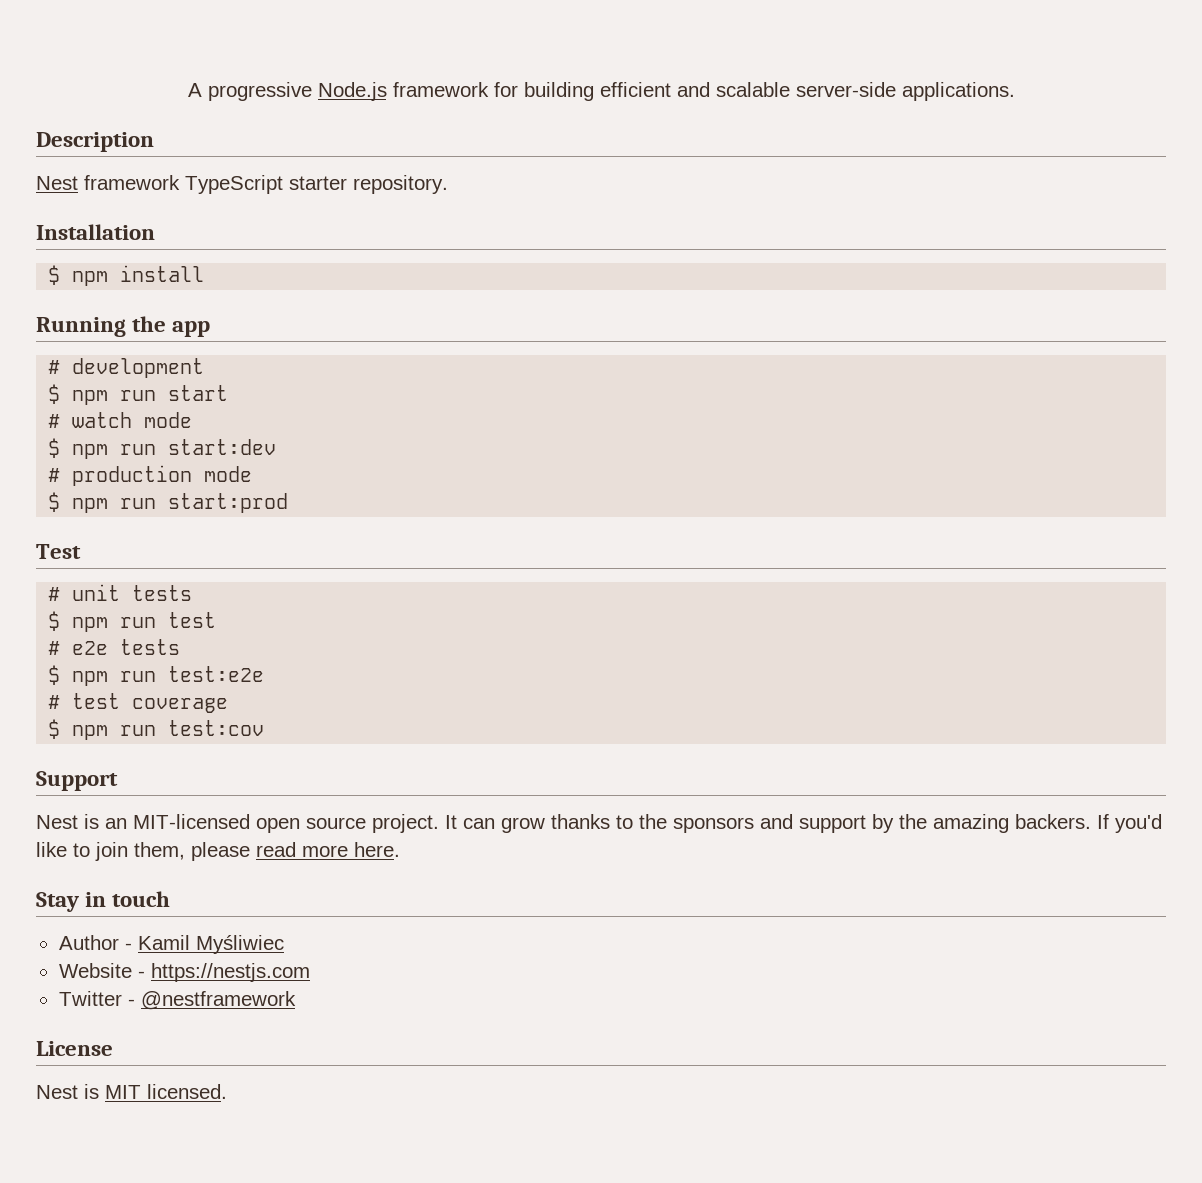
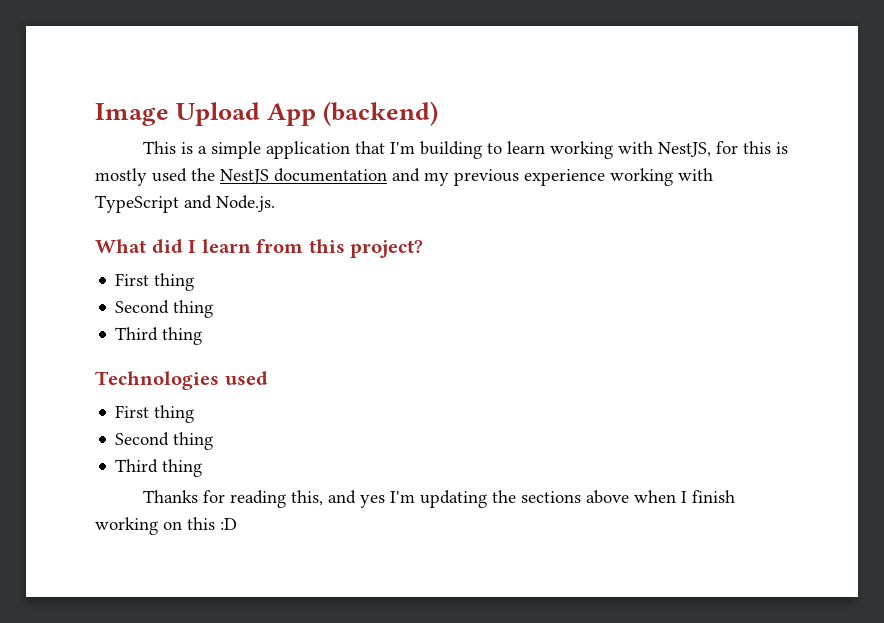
[187,82,1015,101] [36,132,154,152] [36,175,448,194] [36,224,155,240] [48,265,205,286] [36,316,211,337] [48,358,205,378] [48,384,229,405] [48,412,193,428] [48,438,277,459] [48,465,253,486] [48,492,289,513] [36,544,81,559] [48,584,193,601] [48,611,217,632] [48,639,181,655] [48,665,265,686] [48,693,229,713] [48,719,265,740] [36,771,118,791] [36,814,1162,833] [36,842,400,861] [36,891,171,912] [58,935,284,954] [58,963,310,982] [58,991,296,1010] [36,1041,113,1056] [36,1084,227,1099] A progressive Node.js framework for building efficient and scalable server-side applications. // Description // Nest framework TypeScript starter repository. // Installation // $ npm install // Running the app // # development // $ npm run start // # watch mode // $ npm run start:dev // # production mode // $ npm run start:prod // Test // # unit tests // $ npm run test // # e2e tests // $ npm run test:e2e // # test coverage // $ npm run test:cov // Support // Nest is an MIT-licensed open source project. It can grow thanks to the sponsors and support by the amazing backers. If you'd like to join them, please read more here. // Stay in touch // Author - Kamil Myśliwiec // Website - https://nestjs.com // Twitter - @nestframework // License // Nest is MIT licensed. -> [95,101,439,126] [142,141,788,159] [95,168,713,186] [95,195,275,213] [95,239,424,258] [115,273,195,291] [115,300,214,318] [115,327,203,345] [95,371,268,390] [115,405,195,423] [115,432,214,450] [115,459,203,477] [142,490,735,508] [95,517,237,535] Image Upload App (backend) // This is a simple application that I'm building to learn working with NestJS, for this is mostly used the NestJS documentation and my previous experience working with TypeScript and Node.js. // What did I learn from this project? // First thing // Second thing // Third thing // Technologies used // First thing // Second thing // Third thing // Thanks for reading this, and yes I'm updating the sections above when I finish working on this :D

